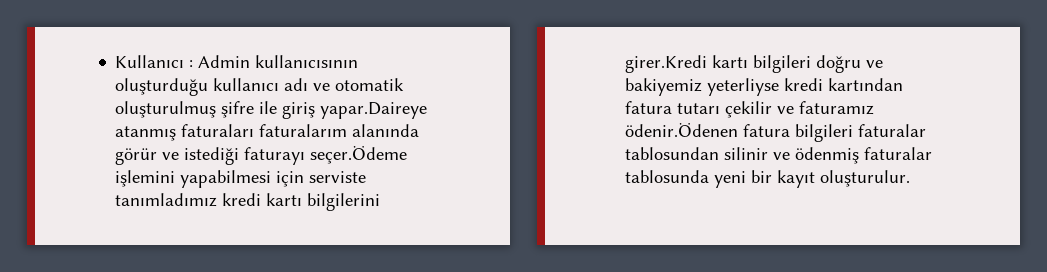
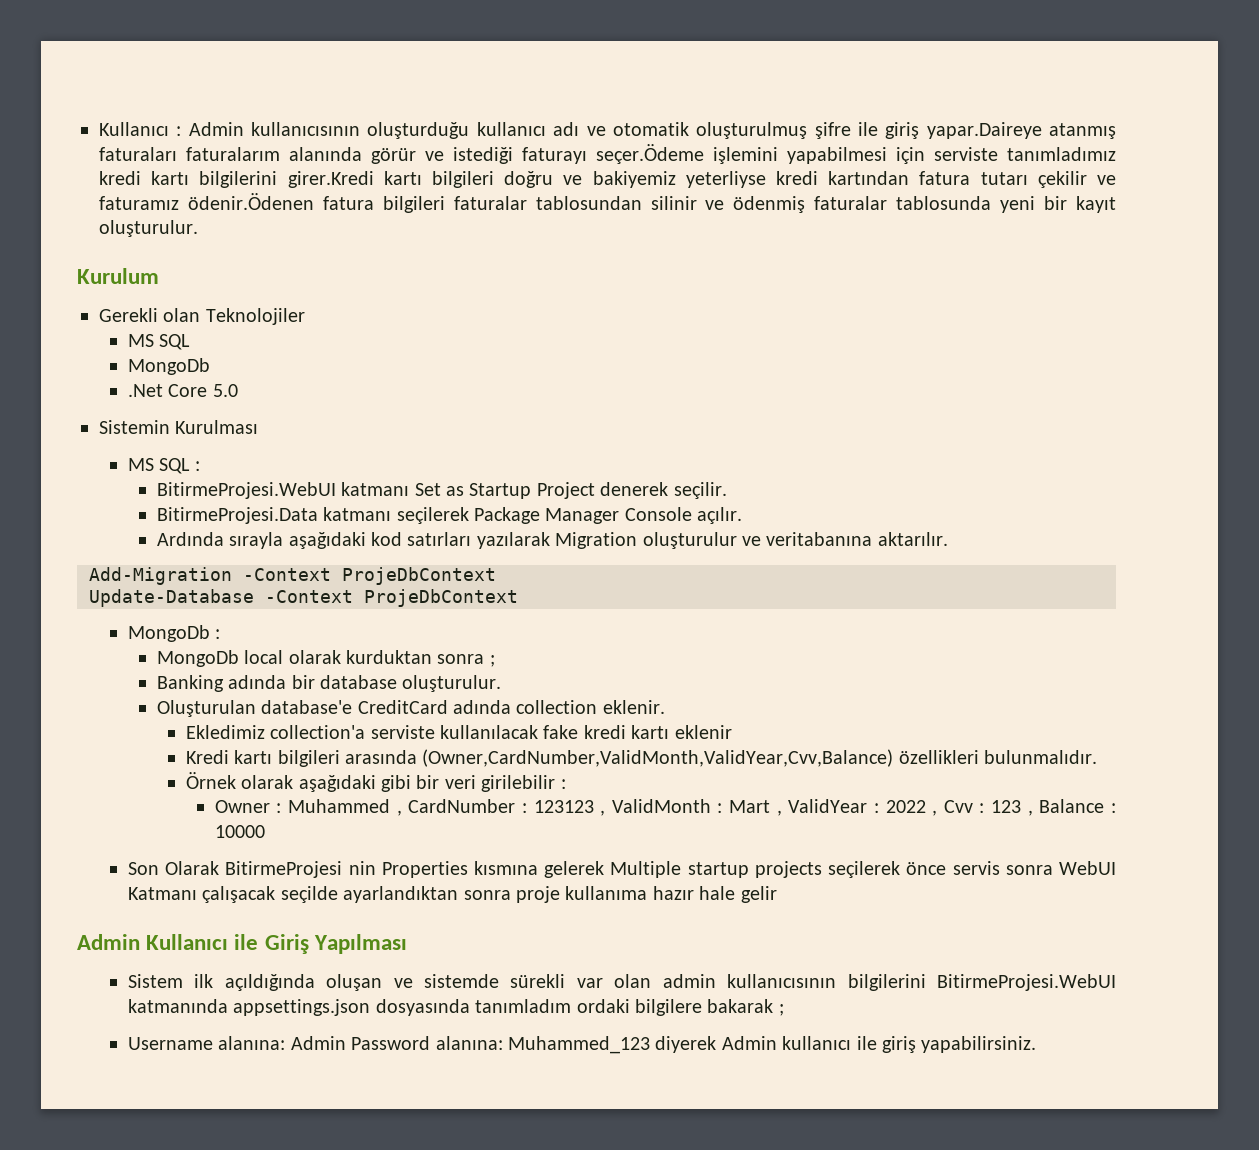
(911, 178) none -> [77,268,159,284] [99,308,305,325] [127,334,191,350] [127,358,210,375] [127,384,238,397] [99,420,259,434] [127,458,200,474] [156,482,727,499] [156,507,743,524] [156,532,948,549] [89,567,496,585] [89,589,518,607] [127,625,221,642] [156,650,495,667] [156,675,502,692] [156,700,665,717] [185,725,732,739] [185,749,1098,767] [185,772,566,792] [214,799,1117,816] [214,825,265,838] [127,861,1116,878] [127,886,777,903] [77,934,407,954] [127,974,1116,991] [127,999,784,1016] [127,1036,1037,1054] // Kurulum // Gerekli olan Teknolojiler // MS SQL // MongoDb // .Net Core 5.0 // Sistemin Kurulması // MS SQL : // BitirmeProjesi.WebUI katmanı Set as Startup Project denerek seçilir. // BitirmeProjesi.Data katmanı seçilerek Package Manager Console açılır. // Ardında sırayla aşağıdaki kod satırları yazılarak Migration oluşturulur ve veritabanına aktarılır. // Add-Migration -Context ProjeDbContext // Update-Database -Context ProjeDbContext // MongoDb : // MongoDb local olarak kurduktan sonra ; // Banking adında bir database oluşturulur. // Oluşturulan database'e CreditCard adında collection eklenir. // Ekledimiz collection'a serviste kullanılacak fake kredi kartı eklenir // Kredi kartı bilgileri arasında (Owner,CardNumber,ValidMonth,ValidYear,Cvv,Balance) özellikleri bulunmalıdır. // Örnek olarak aşağıdaki gibi bir veri girilebilir : // Owner : Muhammed , CardNumber : 123123 , ValidMonth : Mart , ValidYear : 2022 , Cvv : 123 , Balance : 10000 // Son Olarak BitirmeProjesi nin Properties kısmına gelerek Multiple startup projects seçilerek önce servis sonra WebUI Katmanı çalışacak seçilde ayarlandıktan sonra proje kullanıma hazır hale gelir // Admin Kullanıcı ile Giriş Yapılması // Sistem ilk açıldığında oluşan ve sistemde sürekli var olan admin kullanıcısının bilgilerini BitirmeProjesi.WebUI katmanında appsettings.json dosyasında tanımladım ordaki bilgilere bakarak ; // Username alanına: Admin Password alanına: Muhammed_123 diyerek Admin kullanıcı ile giriş yapabilirsiniz.

